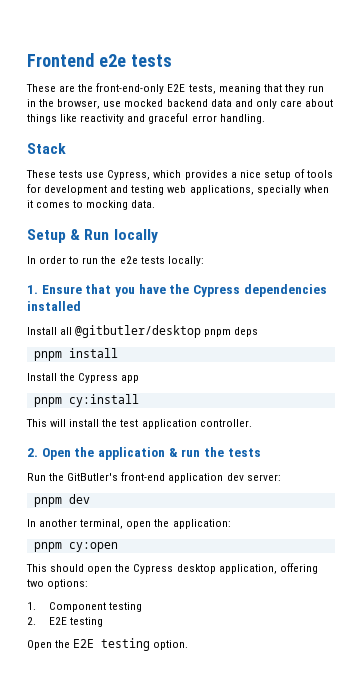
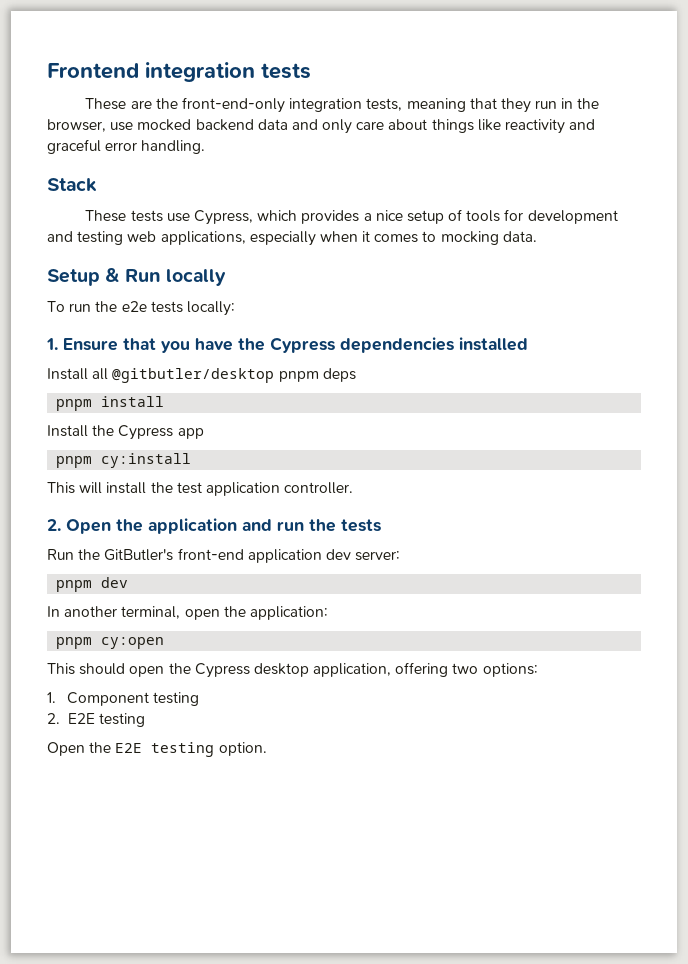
[98,54,126,67] e2e -> [145,62,255,82] integration
[167,84,186,92] E2E -> [289,98,363,112] integration
[256,185,301,195] specially -> [249,231,316,246] especially
[27,256,80,264] In order to -> [47,301,65,312] To
[168,448,178,457] & -> [242,519,272,531] and

